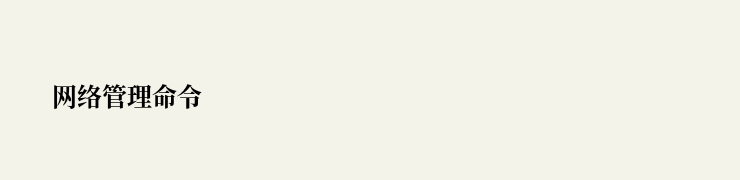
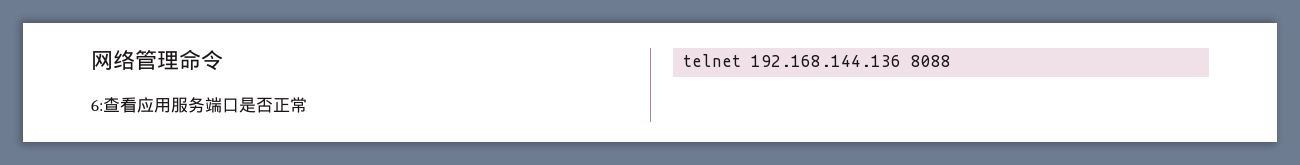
(202, 96) none -> [91,97,307,113] [683,54,952,67] // 6:查看应用服务端口是否正常 // telnet 192.168.144.136 8088

